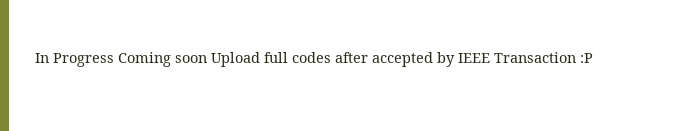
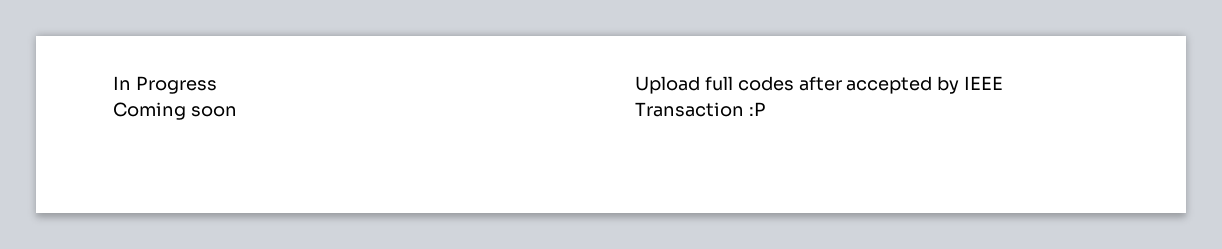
(114, 60) none -> (217, 85) //
(207, 59) none -> (237, 111) //

